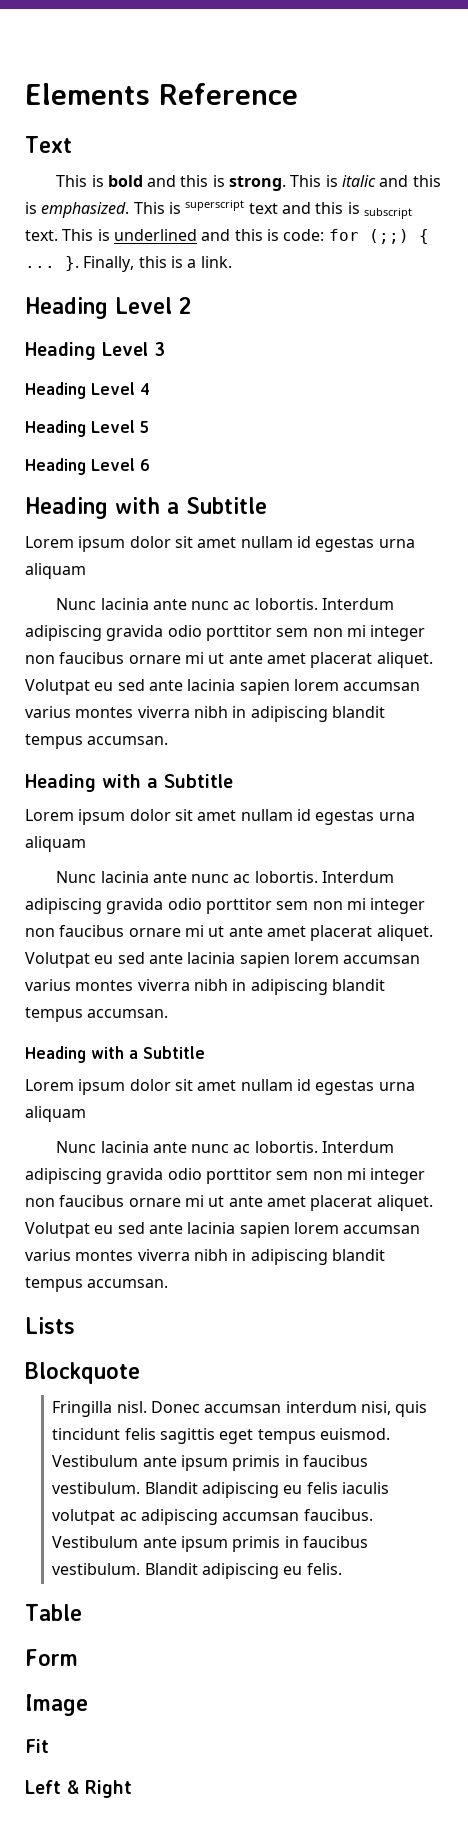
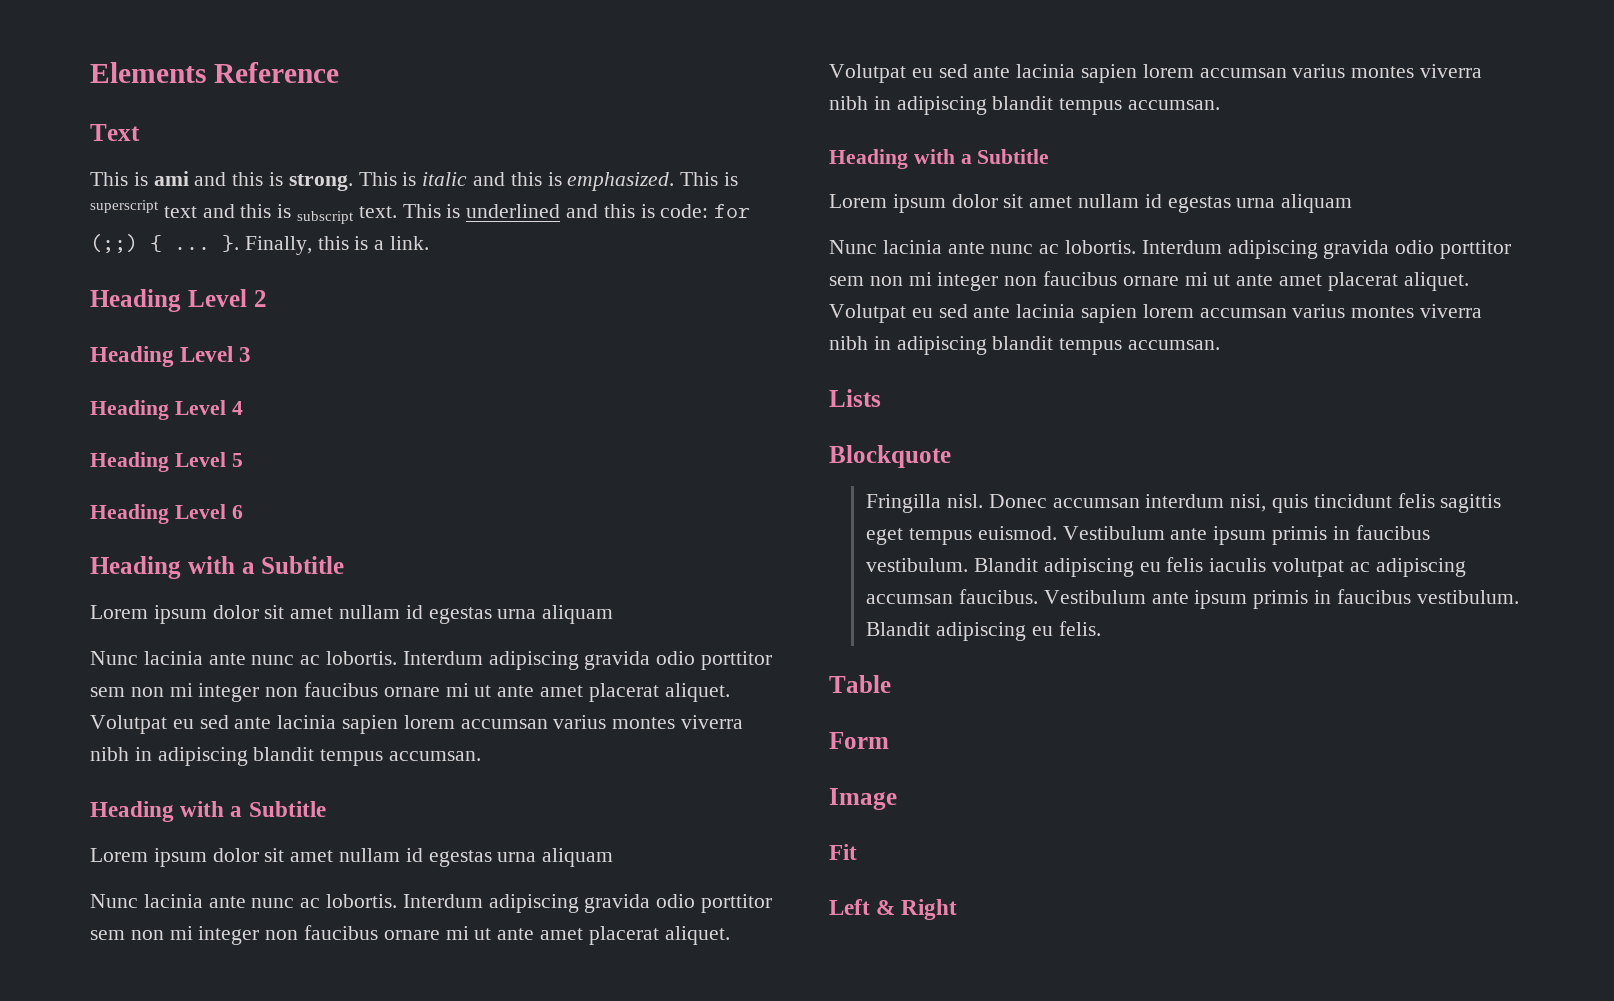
[107,175,143,187] bold -> [153,171,189,186] ami

